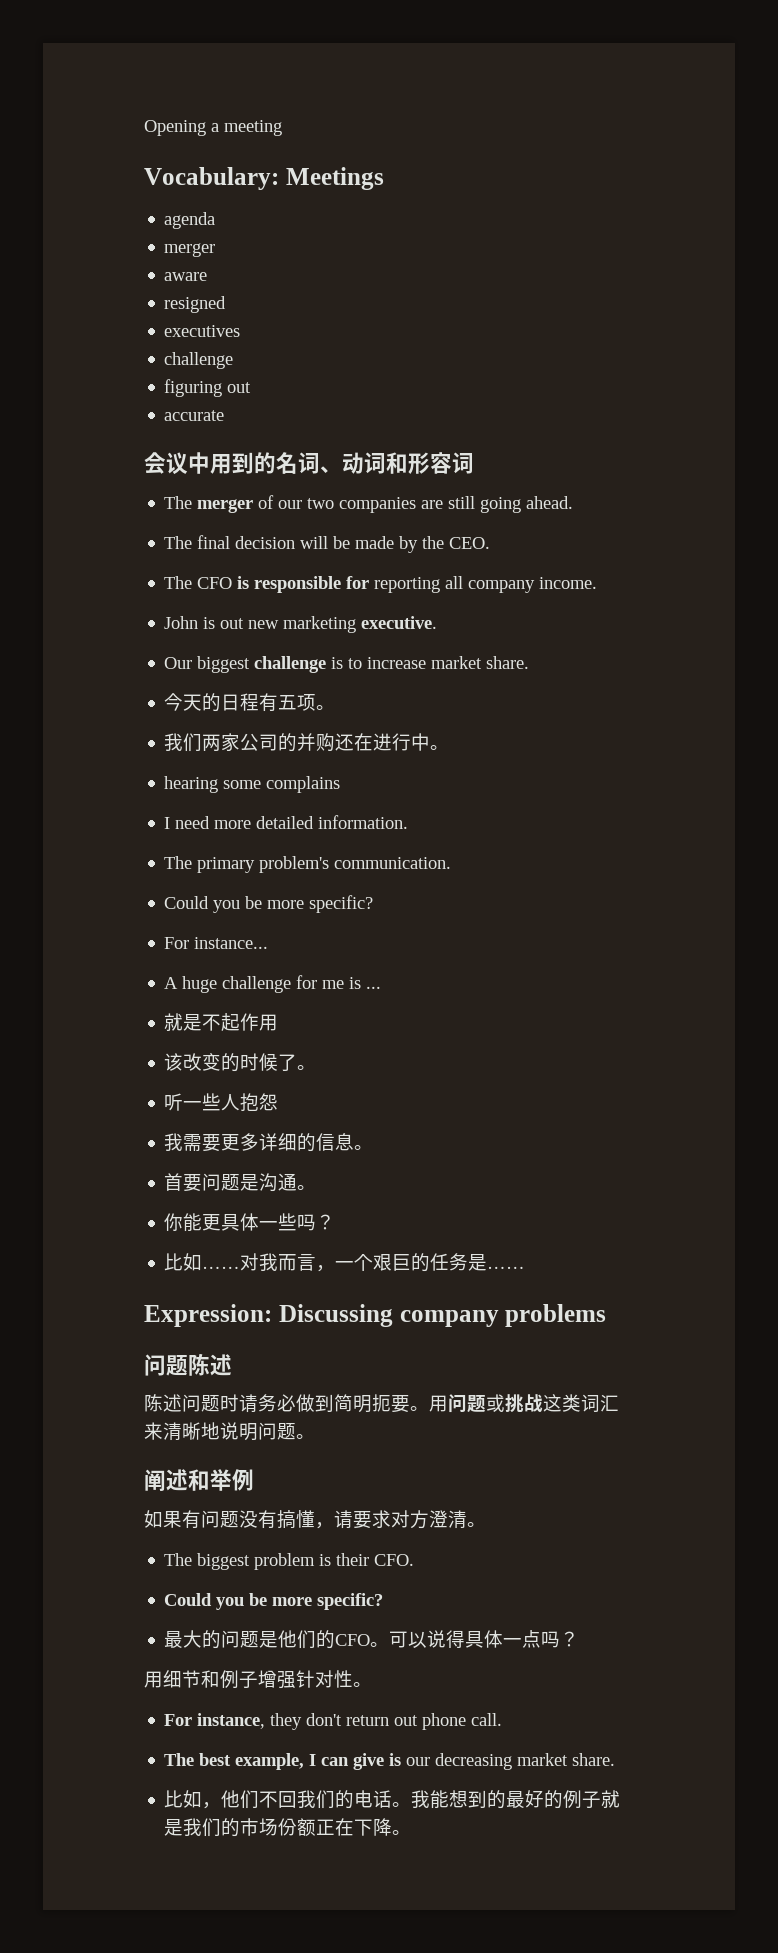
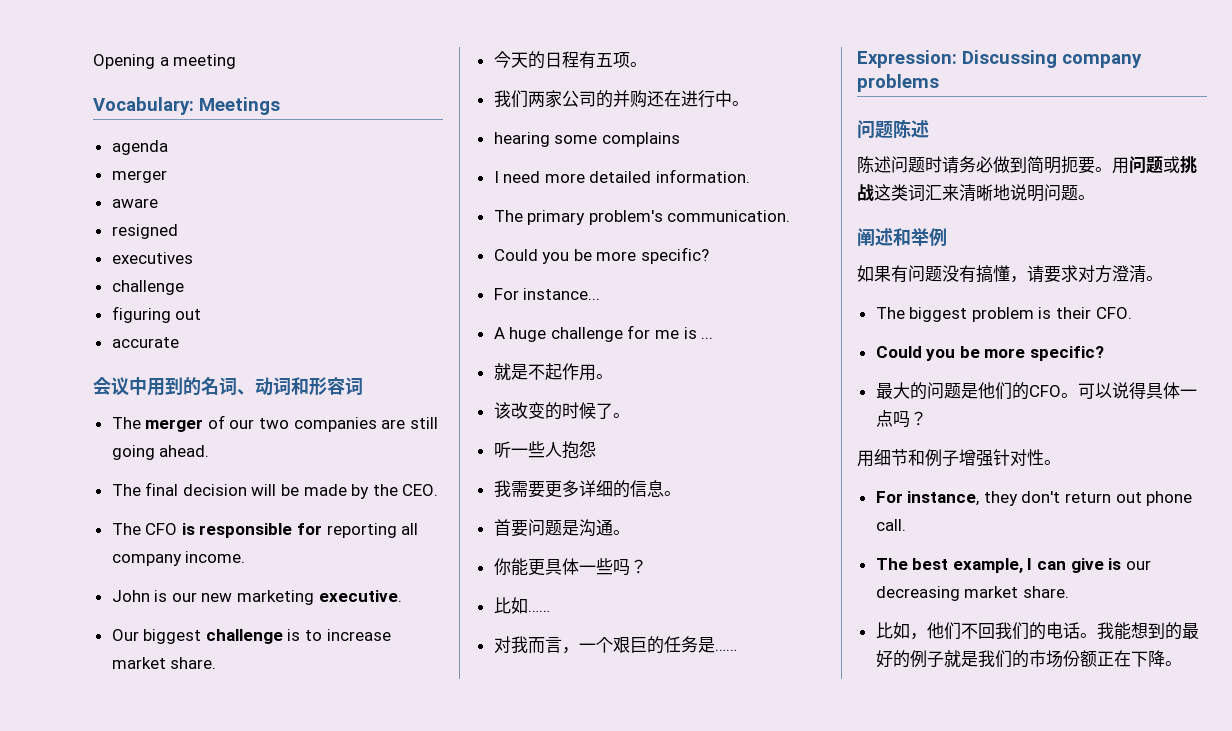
[220,618,245,629] out -> [171,592,197,602] our
(279, 1022) none -> [595,374,613,379] 。
(241, 1267) none -> (550, 611) //

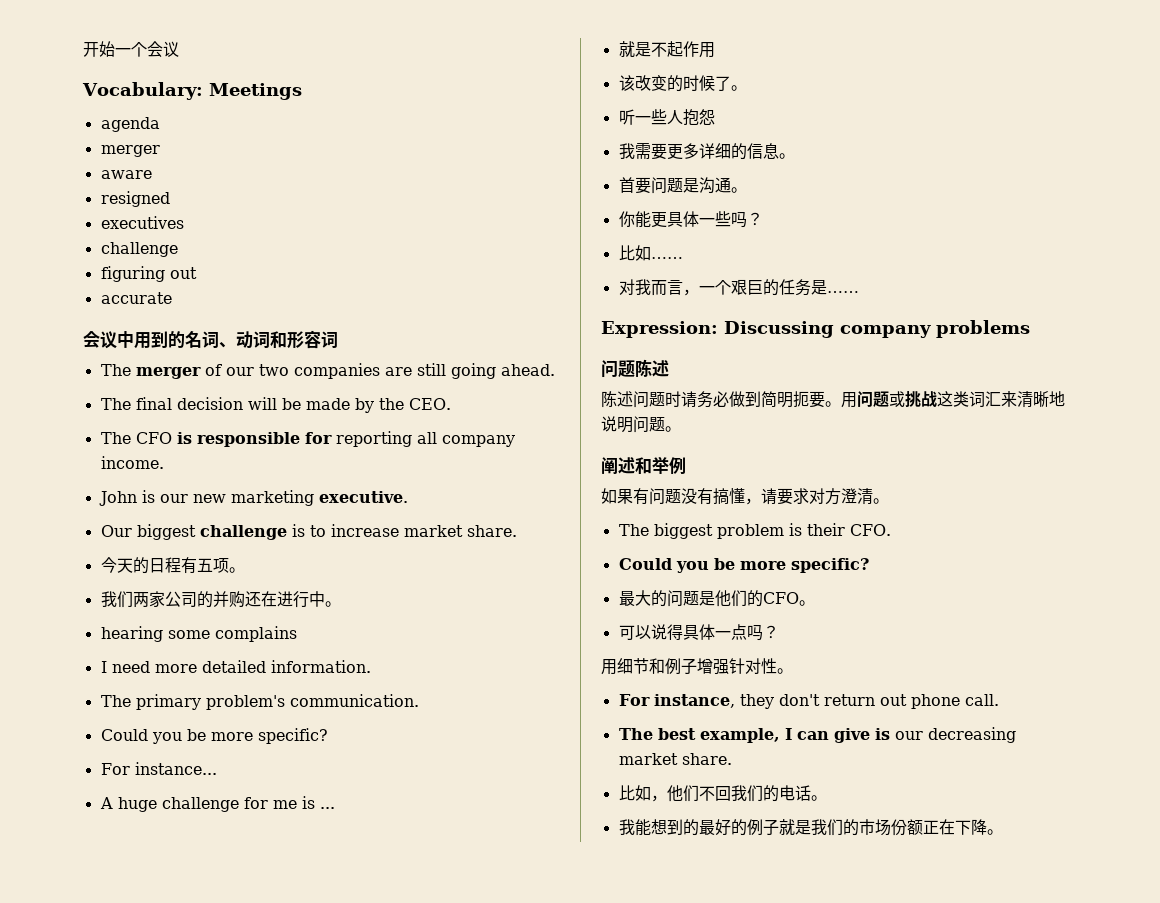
[93,54,237,69] Opening a meeting -> [83,41,179,57] 开始一个会议
[595,374,613,379] 。 -> (715, 50) none
(1078, 395) none -> (815, 603) //
(1097, 635) none -> (827, 798) //

